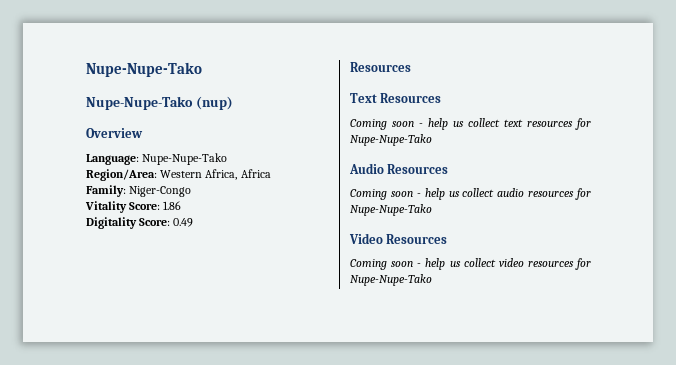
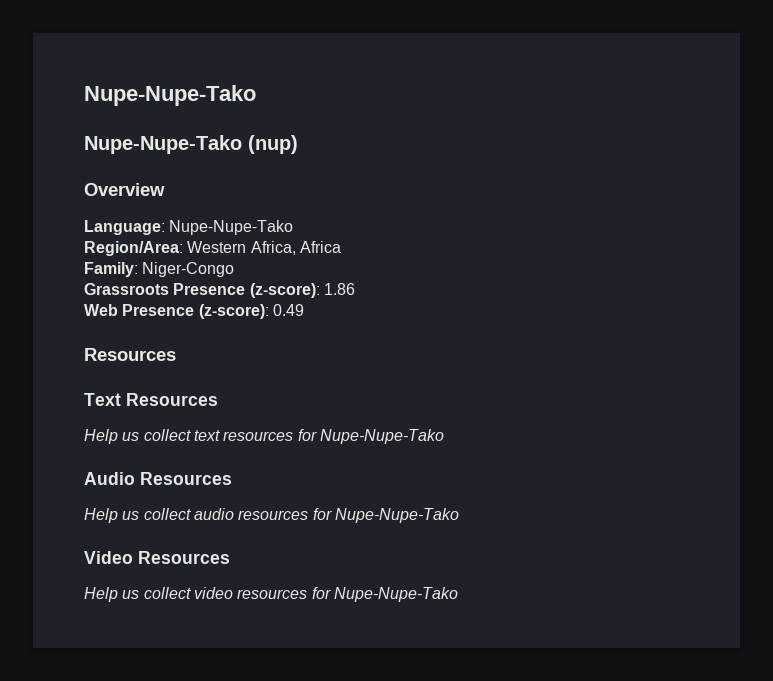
[85,201,182,213] [86,217,171,229] Vitality Score: 1.86 // Digitality Score: -> [84,283,355,298] [84,304,269,319] Grassroots Presence (z-score): 1.86 // Web Presence (z-score):
[350,118,448,130] Coming soon - help -> [84,429,118,444] Help
[350,188,445,200] Coming soon - help -> [84,508,118,523] Help
[350,258,446,270] Coming soon - help -> [84,587,118,602] Help

